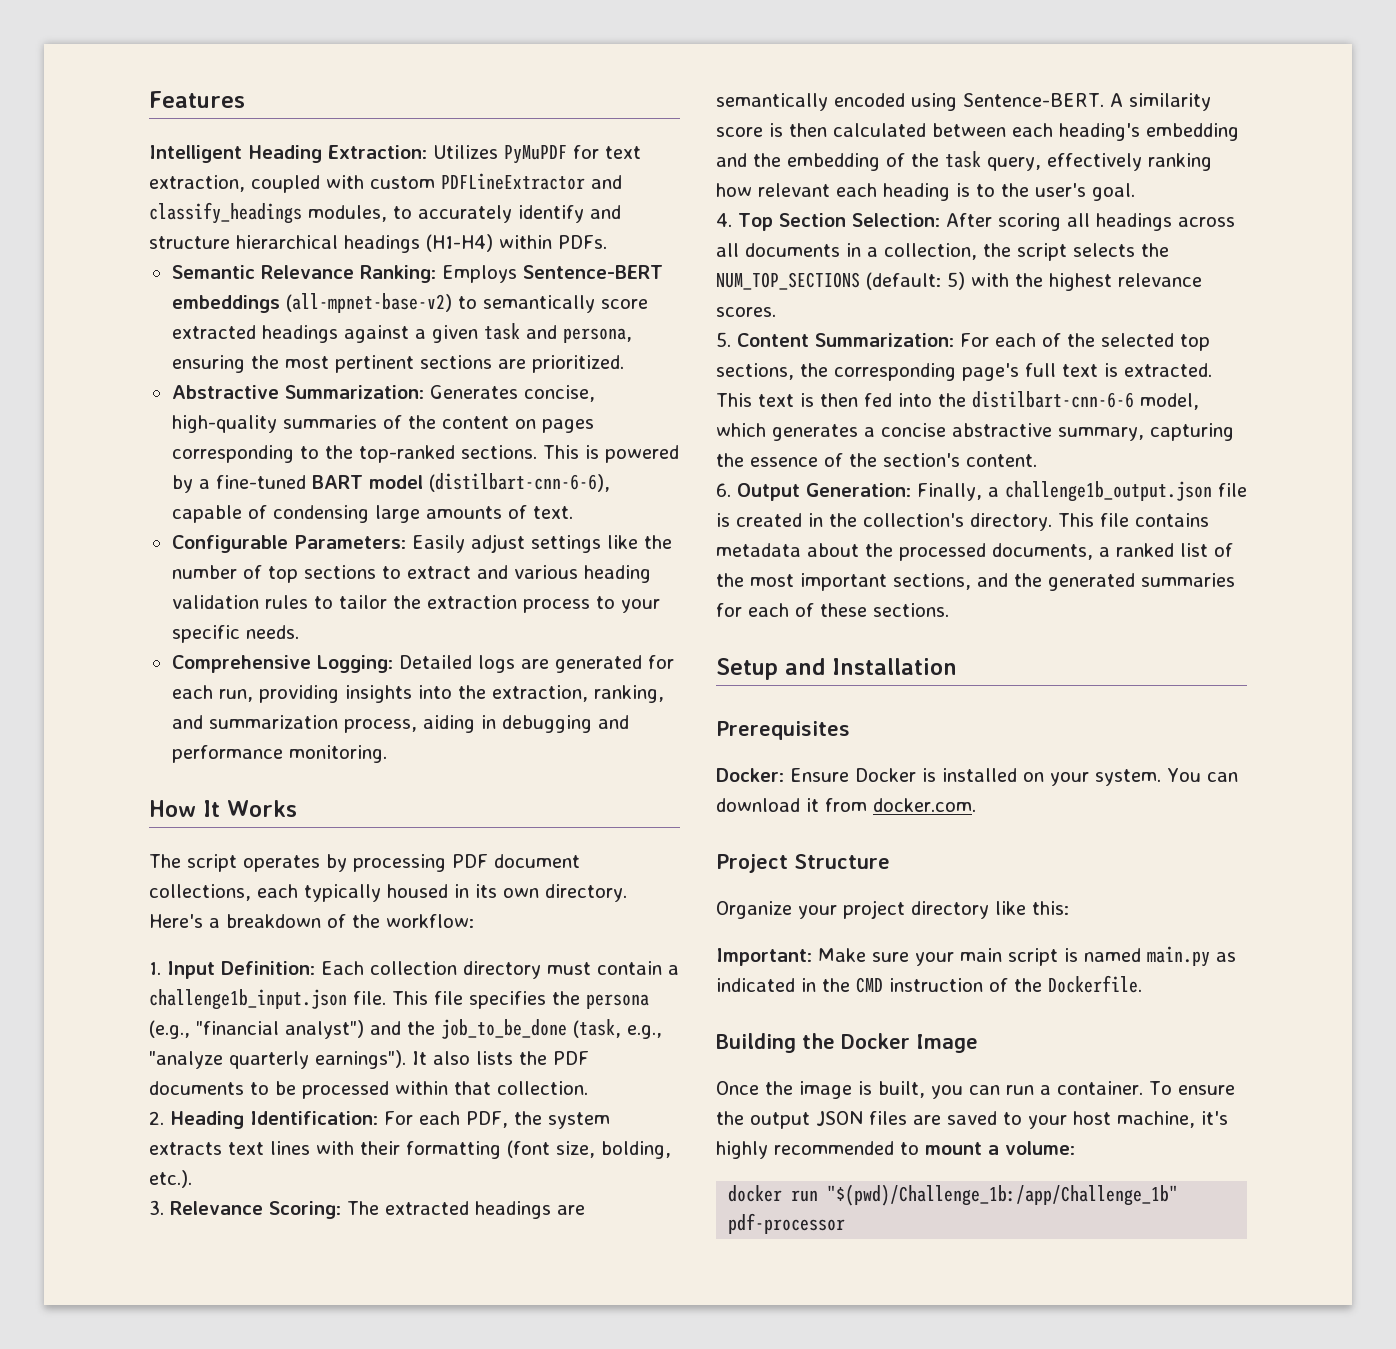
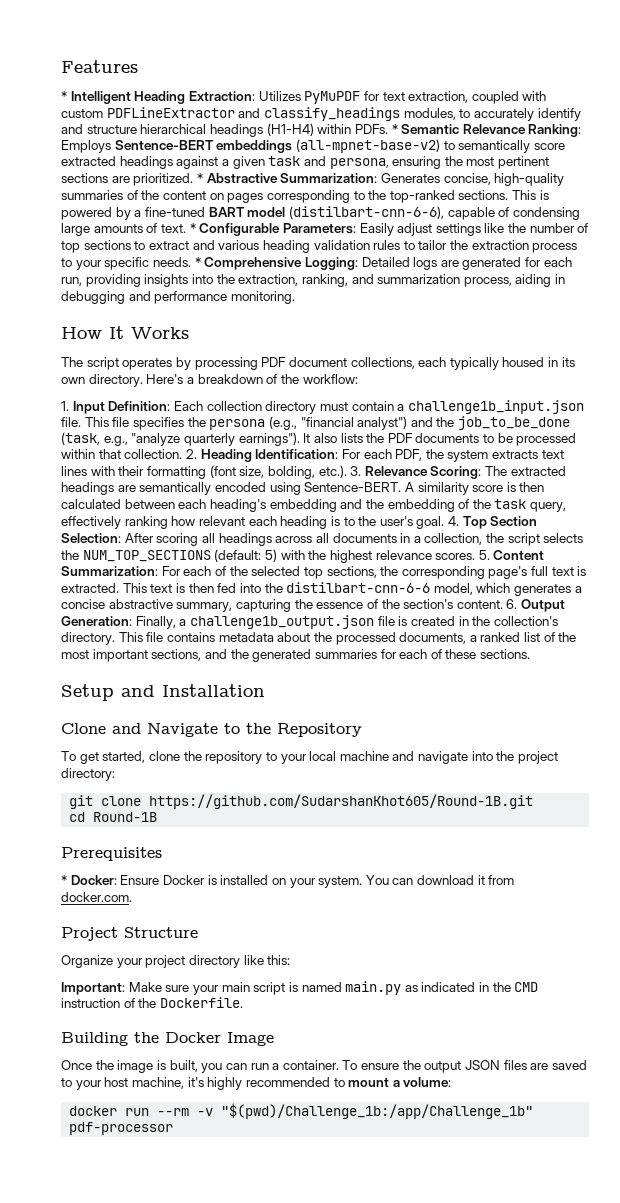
(245, 99) none -> [61,91,67,101] *
(607, 242) // -> [391,124,398,134] *
(624, 364) // -> [196,173,203,183] *
(573, 512) // -> [189,223,196,233] *
(299, 632) // -> [194,257,201,267] *
(588, 1088) // -> (183, 454) none
(192, 1179) // -> (347, 471) none
(1135, 192) // -> (445, 522) none
(776, 312) // -> (476, 556) none
(1037, 460) // -> (503, 604) none
(957, 666) none -> [61,723,362,737] [61,751,559,764] [61,768,115,781] [69,794,534,809] [69,812,158,822] // Clone and Navigate to the Repository // To get started, clone the repository to your local machine and navigate into the project directory: // git clone https://github.com/SudarshanKhot605/Round-1B.git // cd Round-1B
(850, 730) none -> [61,875,67,885] *
(819, 1196) none -> [157,1108,214,1116] --rm -v

